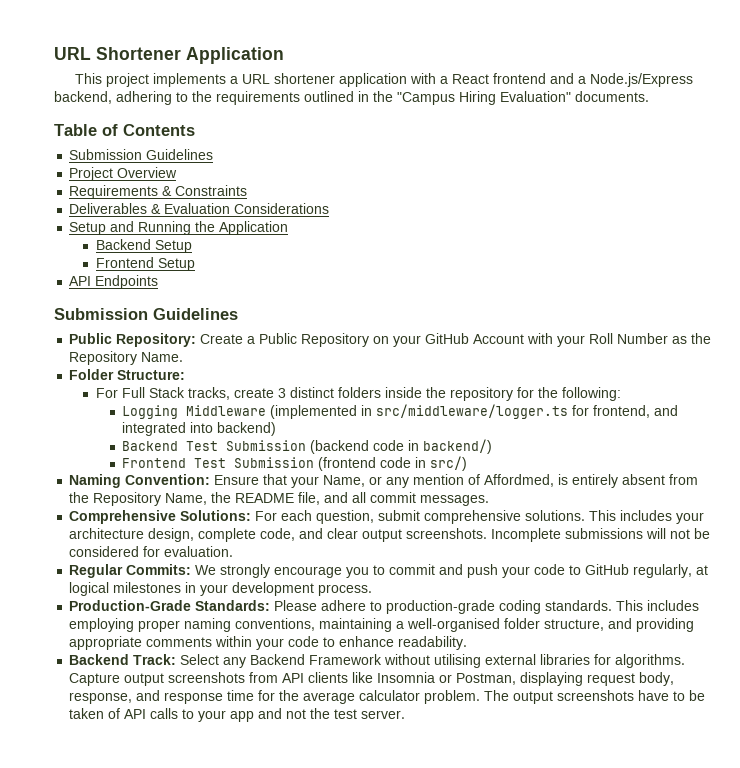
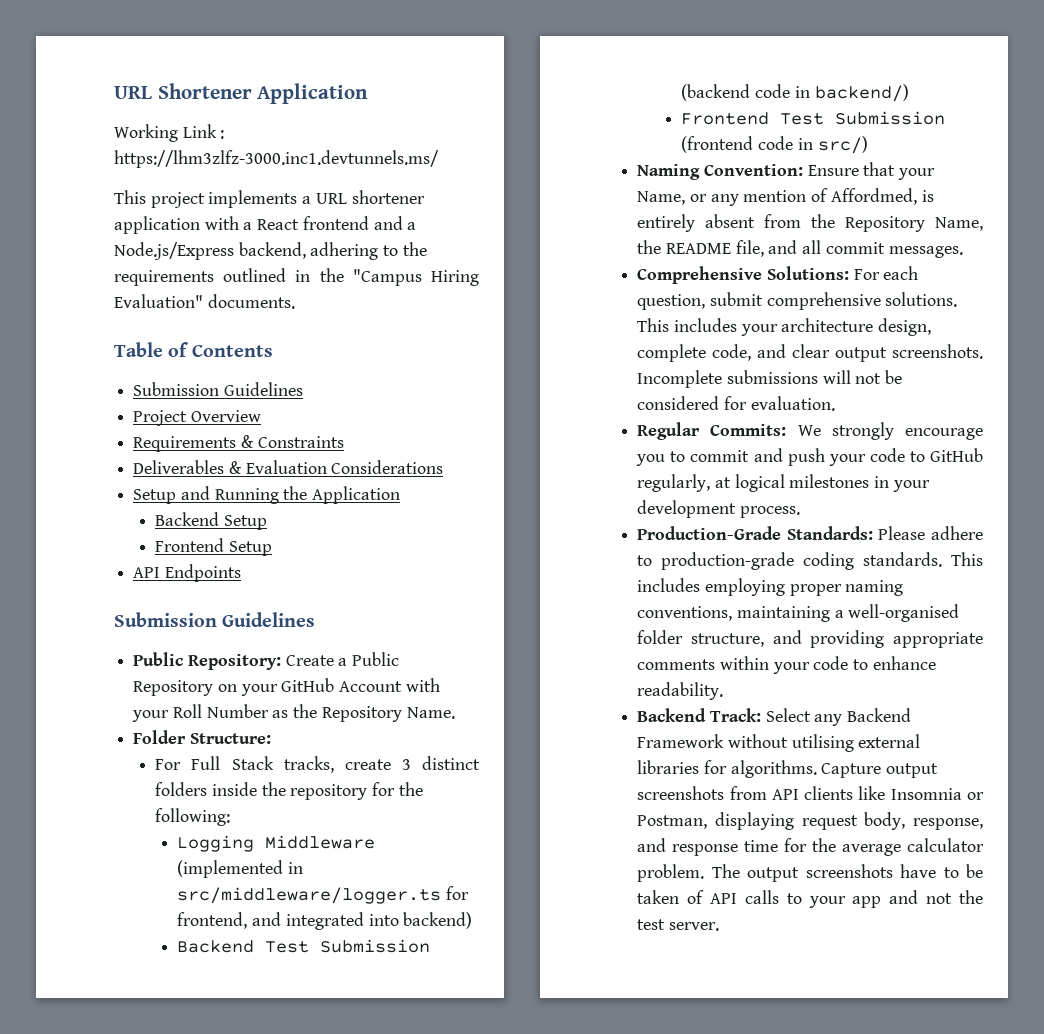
(284, 55) none -> [114,124,225,142] [114,150,439,168] // Working Link : https://lhm3zlfz-3000.inc1.devtunnels.ms/

